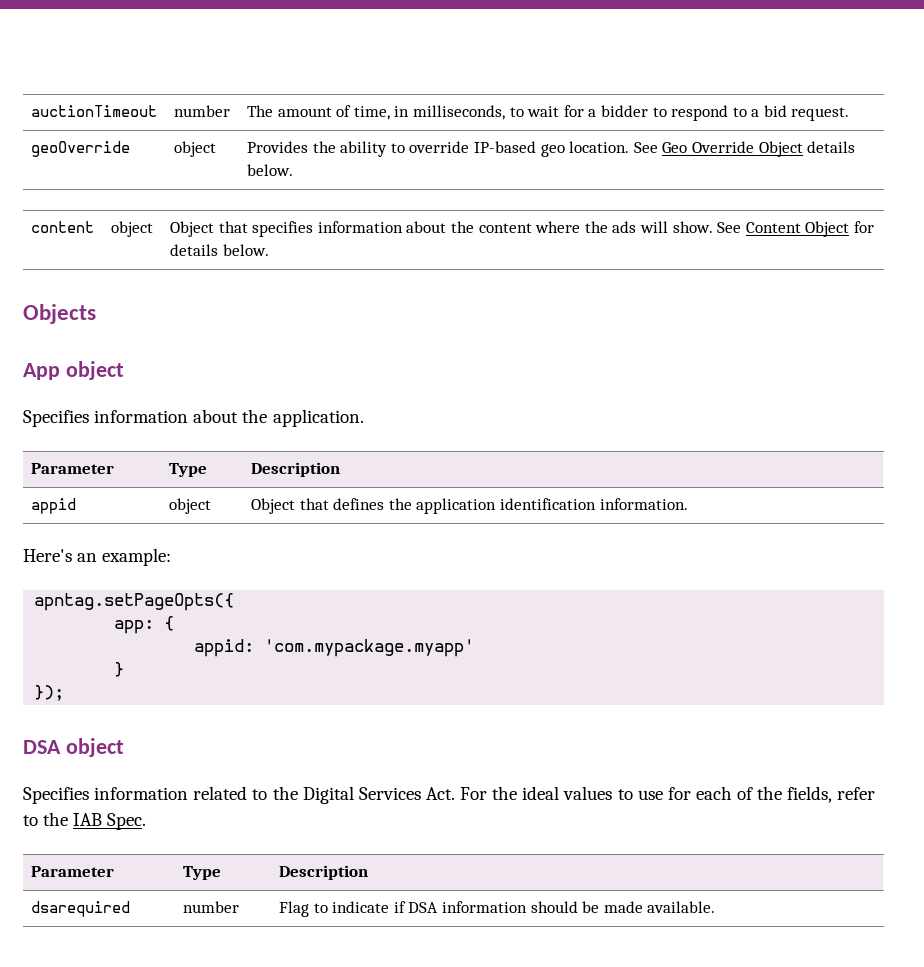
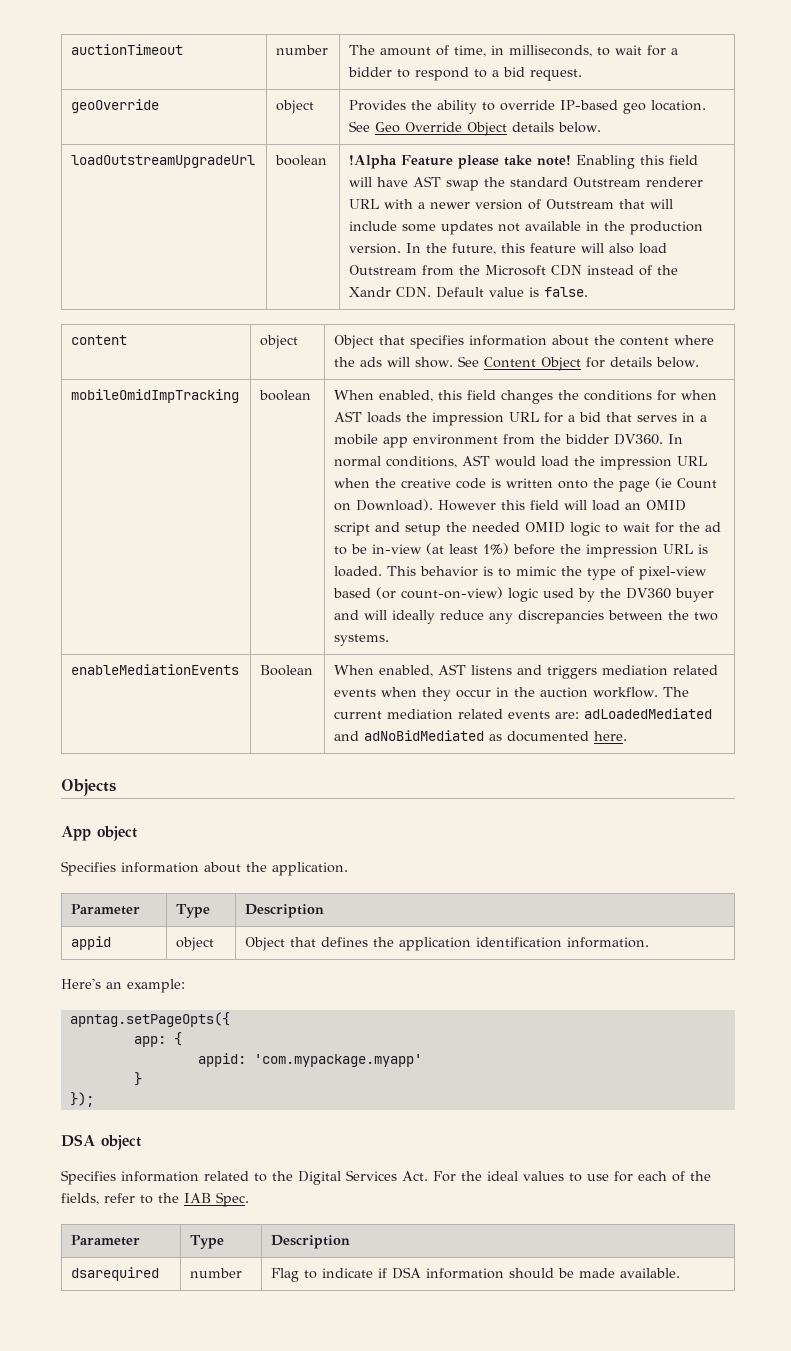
(294, 170) none -> [71,155,256,168] [275,155,328,166] [349,155,699,169] [349,176,704,191] [349,199,674,210] [349,221,704,235] [349,243,668,255] [349,265,679,276] [349,287,589,298] // loadOutstreamUpgradeUrl | boolean | !Alpha Feature please take note! Enabling this field will have AST swap the standard Outstream renderer URL with a newer version of Outstream that will include some updates not available in the production version. In the future, this feature will also load Outstream from the Microsoft CDN instead of the Xandr CDN. Default value is false.
(269, 250) none -> [71,389,240,403] [259,390,312,401] [334,390,718,404] [334,411,708,426] [334,434,684,448] [334,455,708,470] [334,477,718,492] [334,499,687,511] [334,522,722,536] [334,543,709,558] [334,566,708,580] [333,587,715,602] [334,610,719,624] [334,634,390,646] [71,664,240,675] [260,665,314,676] [334,664,719,679] [334,687,690,701] [334,708,713,720] [334,730,628,742] // mobileOmidImpTracking | boolean | When enabled, this field changes the conditions for when AST loads the impression URL for a bid that serves in a mobile app environment from the bidder DV360. In normal conditions, AST would load the impression URL when the creative code is written onto the page (ie Count on Download). However this field will load an OMID script and setup the needed OMID logic to wait for the ad to be in-view (at least 1%) before the impression URL is loaded. This behavior is to mimic the type of pixel-view based (or count-on-view) logic used by the DV360 buyer and will ideally reduce any discrepancies between the two systems. // enableMediationEvents | Boolean | When enabled, AST listens and triggers mediation related events when they occur in the auction workflow. The current mediation related events are: adLoadedMediated and adNoBidMediated as documented here.

